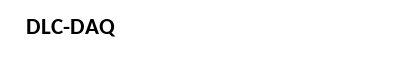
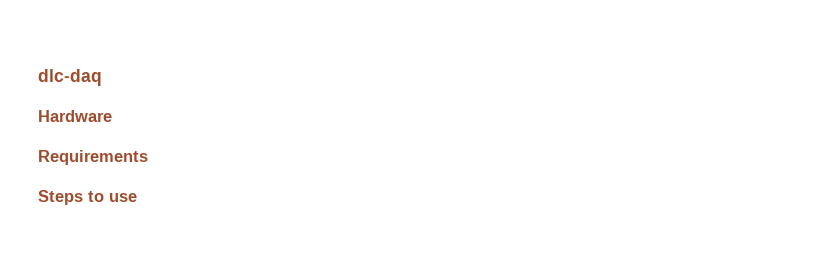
[26,19,116,37] DLC-DAQ -> [38,69,102,86] [38,110,112,122] [38,150,148,165] [38,190,137,205] dlc-daq // Hardware // Requirements // Steps to use

